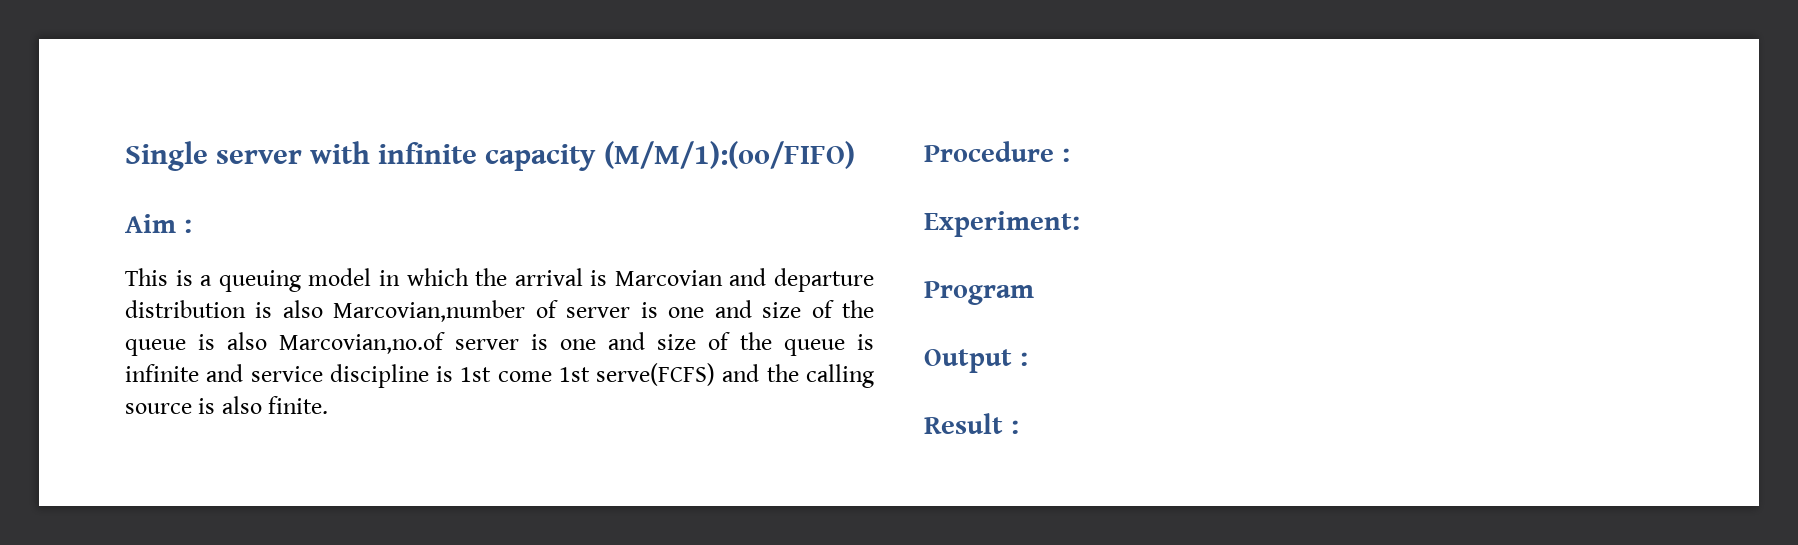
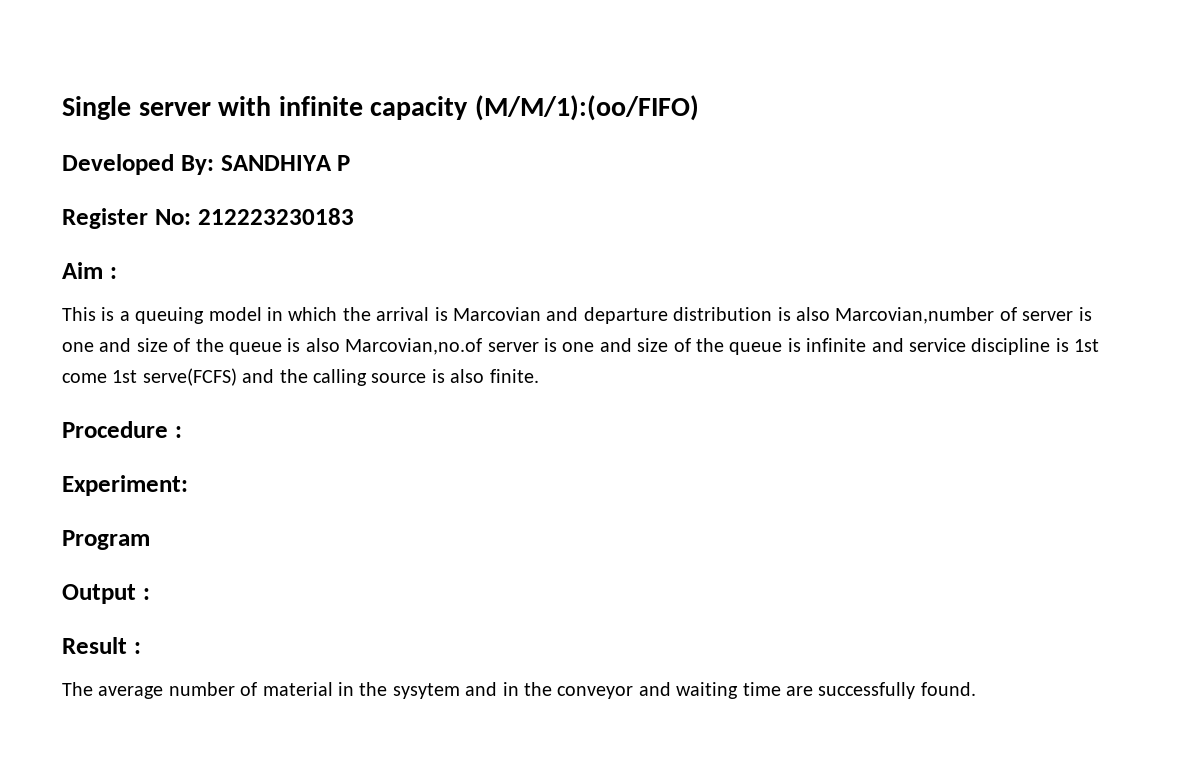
(855, 155) none -> [62,154,351,175] [62,208,354,229] // Developed By: SANDHIYA P // Register No: 212223230183
(1019, 427) none -> [62,682,976,699] // The average number of material in the sysytem and in the conveyor and waiting time are successfully found.

